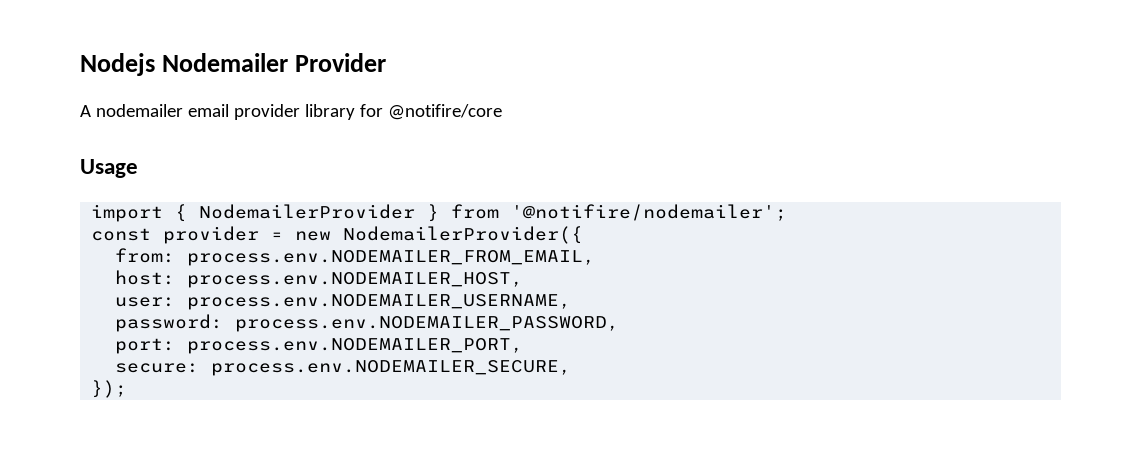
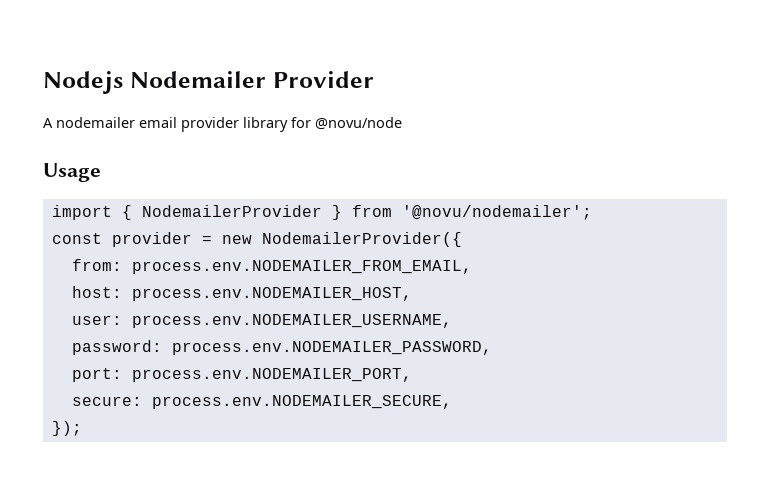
[387,104,502,120] @notifire/core -> [315,117,402,130] @novu/node
[511,204,788,221] '@notifire/nodemailer'; -> [401,205,592,220] '@novu/nodemailer';

